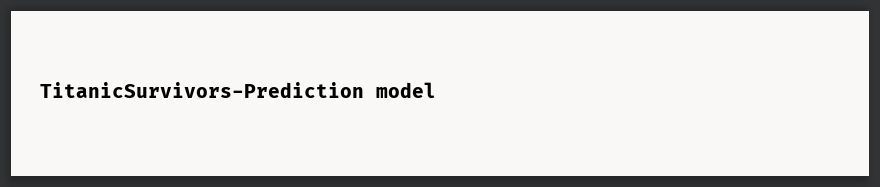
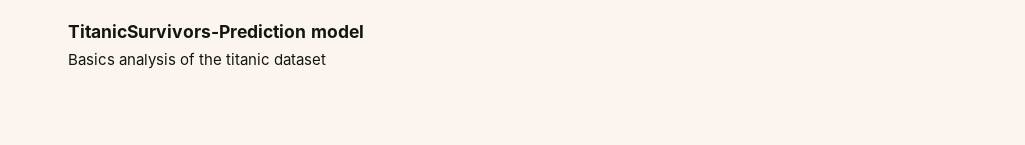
(436, 90) none -> [68,52,327,69] // Basics analysis of the titanic dataset

